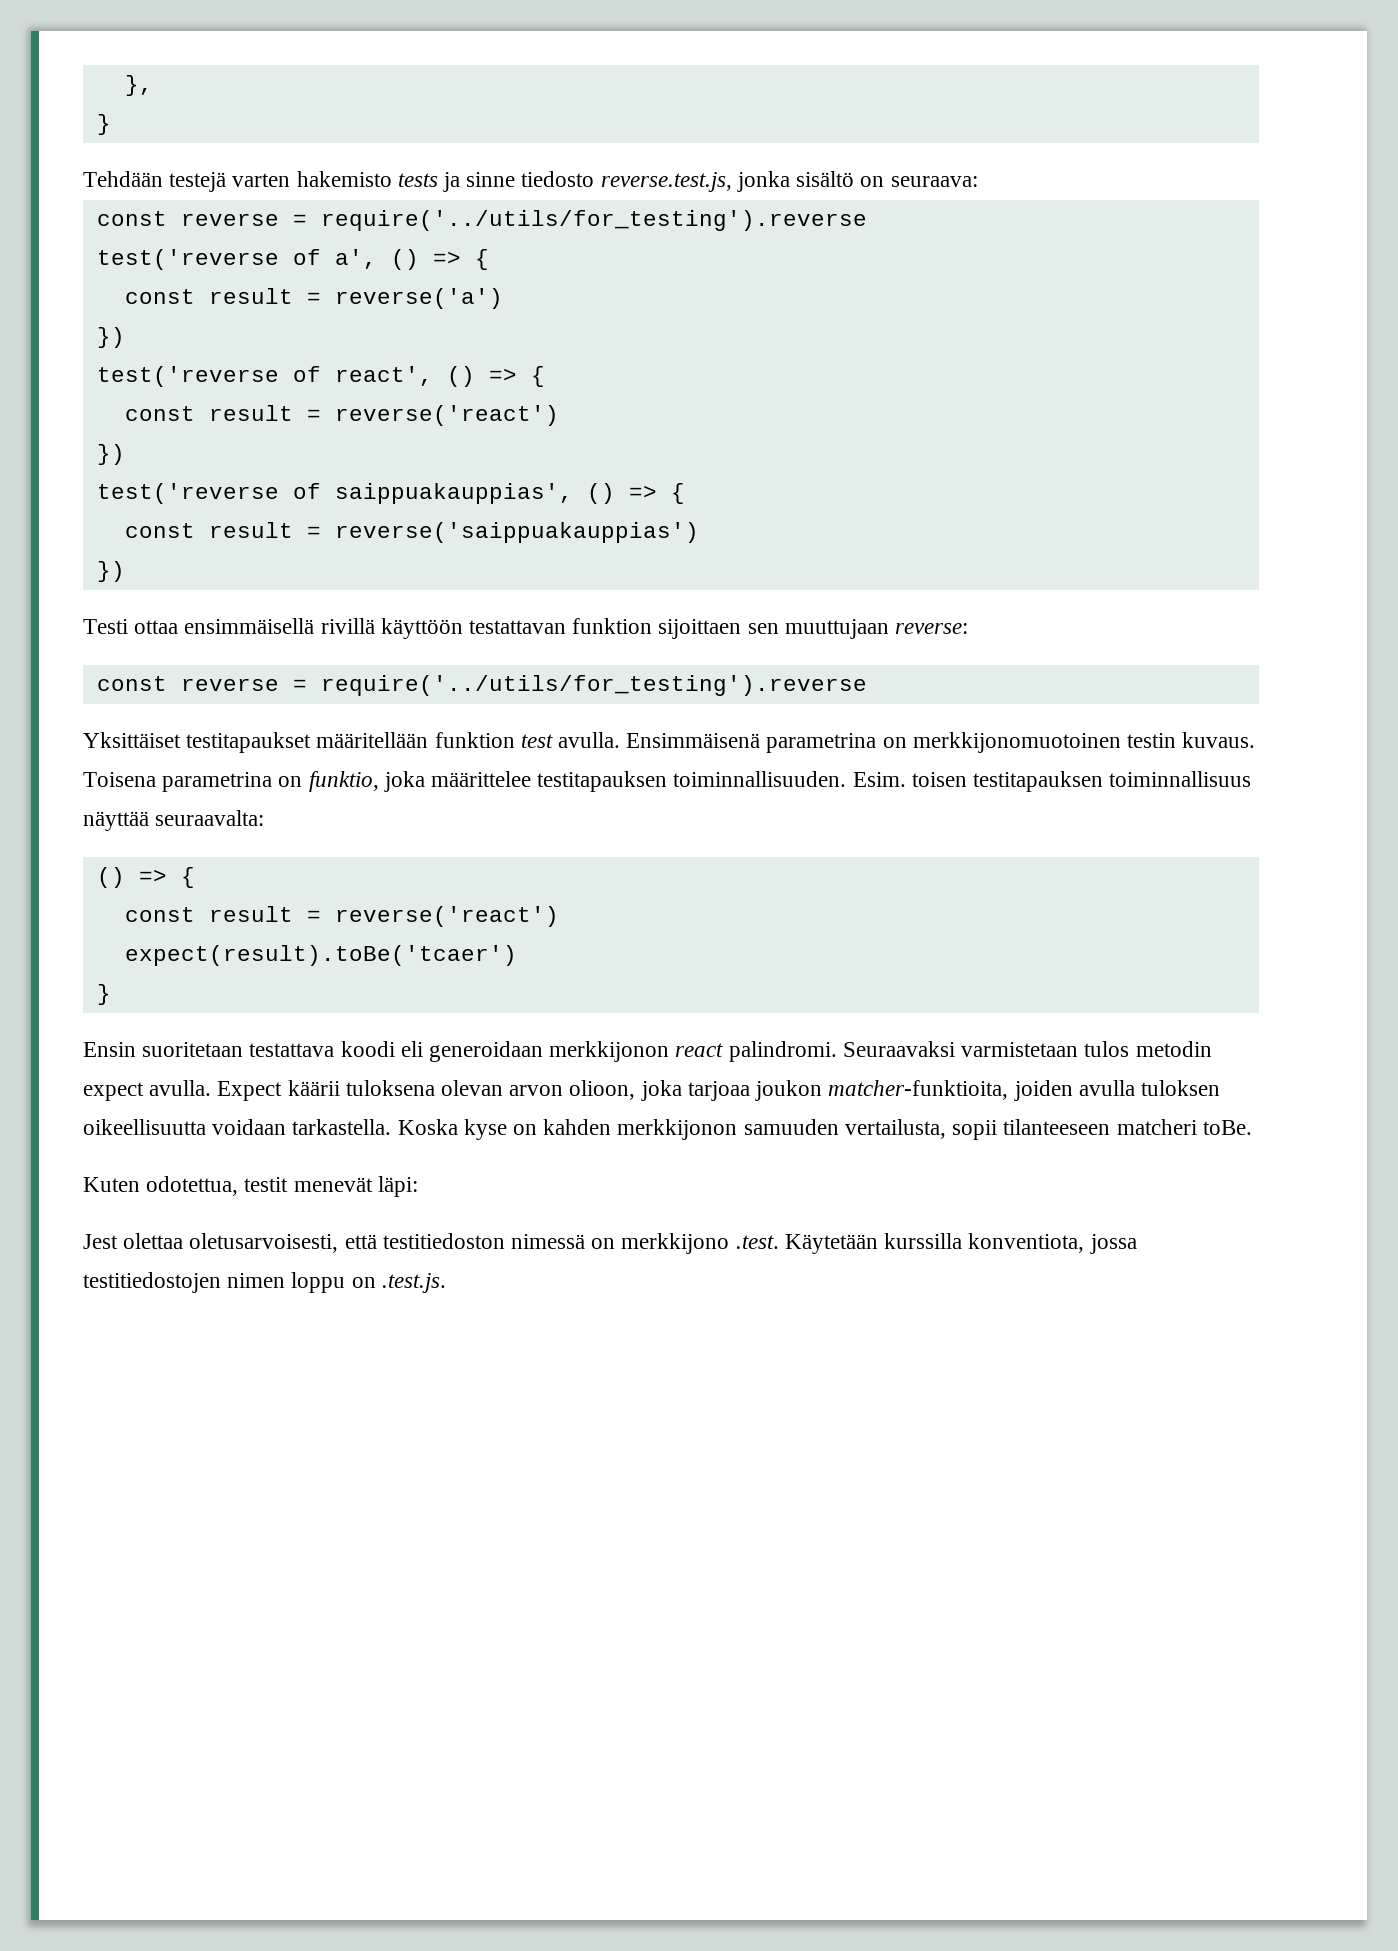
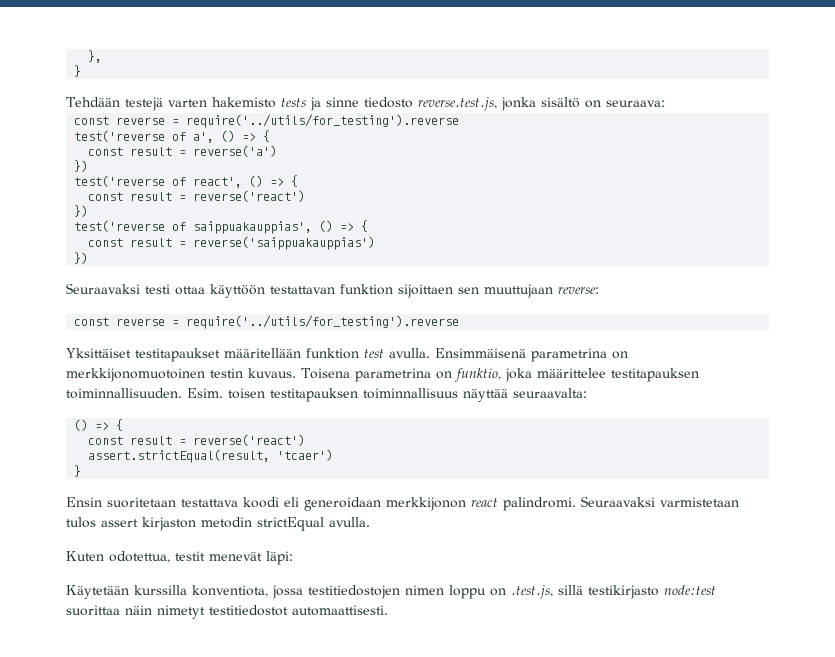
[83,618,375,634] Testi ottaa ensimmäisellä rivillä -> [66,283,205,295] Seuraavaksi testi ottaa
[124,945,517,966] expect(result).toBe('tcaer') -> [88,449,334,463] assert.strictEqual(result, 'tcaer')
[1135,1041,1212,1057] [83,1080,1220,1101] [83,1119,1252,1140] metodin expect avulla. Expect käärii tuloksena olevan arvon olioon, joka tarjoaa joukon matcher-funktioita, joiden avulla tuloksen oikeellisuutta voidaan tarkastella. Koska kyse on kahden merkkijonon samuuden vertailusta, sopii tilanteeseen matcheri toBe. -> [101,517,370,531] assert kirjaston metodin strictEqual avulla.
[83,1233,779,1254] Jest olettaa oletusarvoisesti, että testitiedoston nimessä on merkkijono .test. -> (293, 558) none
[381,1273,446,1293] .test.js. -> [511,585,716,599] [66,605,388,619] .test.js, sillä testikirjasto node:test suorittaa näin nimetyt testitiedostot automaattisesti.

